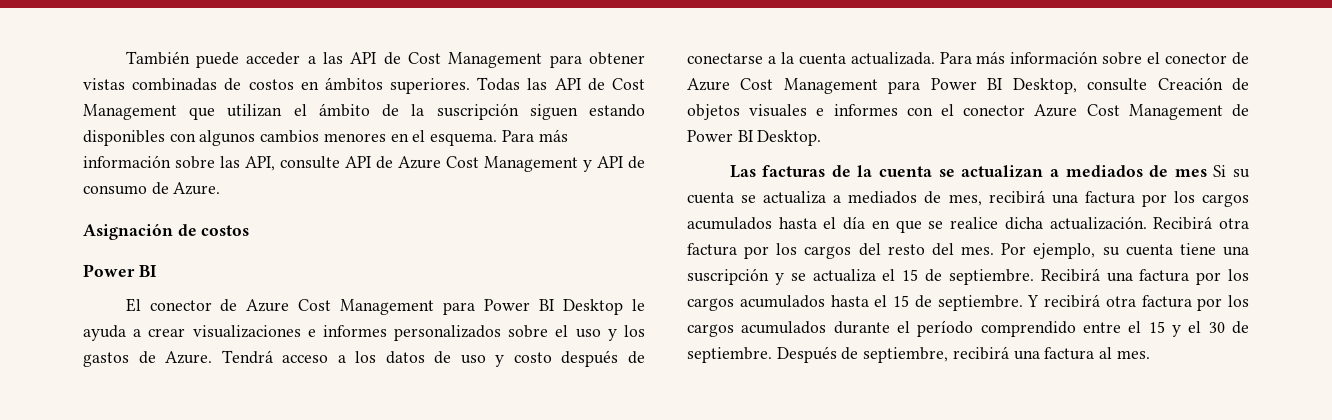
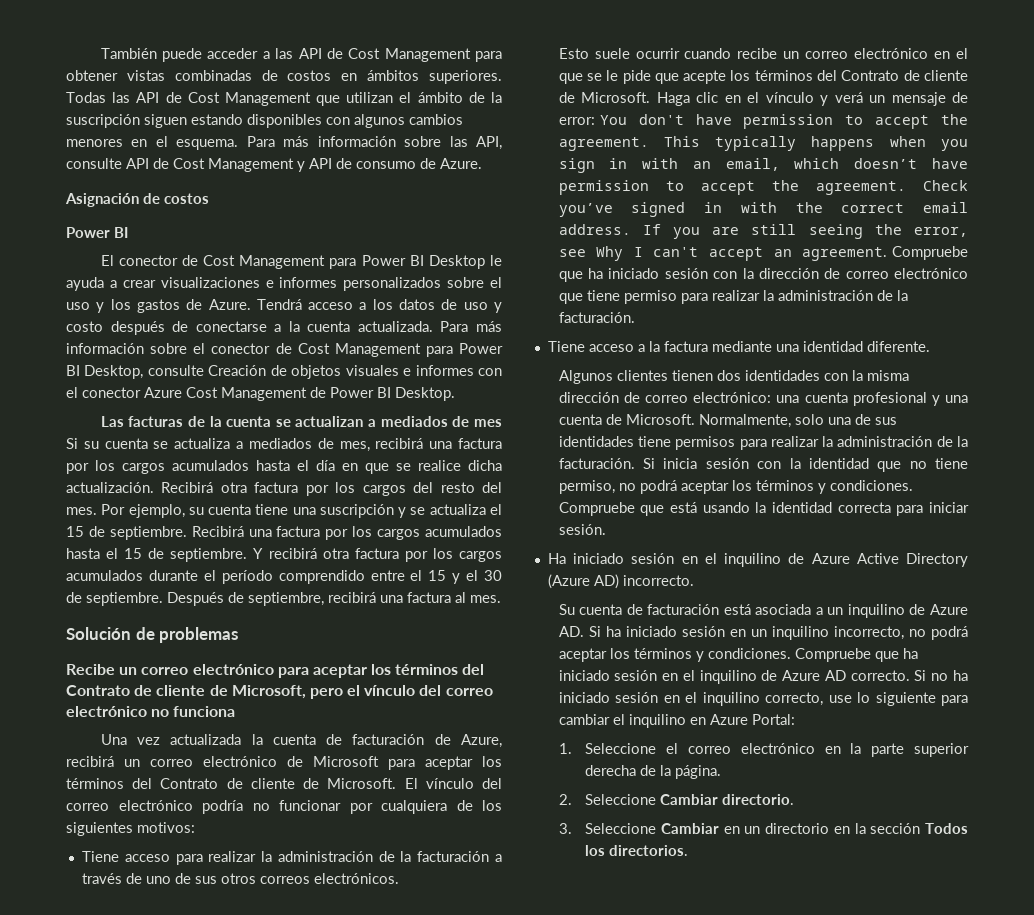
[398,156,441,169] Azure -> (169, 163) none
[246,299,290,312] Azure -> (198, 260) none
[687,78,730,91] Azure -> (292, 348) none
(1150, 354) none -> [66,627,239,643] [66,664,485,678] [66,685,493,699] [66,706,236,717] [100,734,502,748] [66,756,502,770] [66,778,503,789] [66,800,502,814] [66,822,195,836] [81,851,503,865] [81,873,399,884] [558,48,968,59] [558,70,968,84] [558,92,968,106] [558,114,968,129] [558,136,968,151] [558,158,968,173] [558,180,968,195] [558,202,968,217] [558,224,968,239] [558,246,968,261] [558,268,968,282] [558,290,908,304] [558,312,635,323] [547,341,930,352] [558,370,909,384] [558,392,968,406] [558,414,897,428] [558,436,968,450] [558,458,968,472] [558,480,913,494] [558,502,969,516] [558,524,606,535] [547,553,968,567] [547,574,694,589] [558,604,968,618] [558,626,968,640] [558,648,918,662] [558,670,968,684] [558,692,968,706] [558,714,795,728] [558,743,969,757] [585,765,722,779] [558,794,795,805] [558,823,968,834] [585,845,689,856] // Solución de problemas // Recibe un correo electrónico para aceptar los términos del Contrato de cliente de Microsoft, pero el vínculo del correo electrónico no funciona // Una vez actualizada la cuenta de facturación de Azure, recibirá un correo electrónico de Microsoft para aceptar los términos del Contrato de cliente de Microsoft. El vínculo del correo electrónico podría no funcionar por cualquiera de los siguientes motivos: // Tiene acceso para realizar la administración de la facturación a través de uno de sus otros correos electrónicos. // Esto suele ocurrir cuando recibe un correo electrónico en el que se le pide que acepte los términos del Contrato de cliente de Microsoft. Haga clic en el vínculo y verá un mensaje de error: You don't have permission to accept the agreement. This typically happens when you sign in with an email, which doesn’t have permission to accept the agreement. Check you’ve signed in with the correct email address. If you are still seeing the error, see Why I can't accept an agreement. Compruebe que ha iniciado sesión con la dirección de correo electrónico que tiene permiso para realizar la administración de la facturación. // Tiene acceso a la factura mediante una identidad diferente. // Algunos clientes tienen dos identidades con la misma dirección de correo electrónico: una cuenta profesional y una cuenta de Microsoft. Normalmente, solo una de sus identidades tiene permisos para realizar la administración de la facturación. Si inicia sesión con la identidad que no tiene permiso, no podrá aceptar los términos y condiciones. Compruebe que está usando la identidad correcta para iniciar sesión. // Ha iniciado sesión en el inquilino de Azure Active Directory (Azure AD) incorrecto. // Su cuenta de facturación está asociada a un inquilino de Azure AD. Si ha iniciado sesión en un inquilino incorrecto, no podrá aceptar los términos y condiciones. Compruebe que ha iniciado sesión en el inquilino de Azure AD correcto. Si no ha iniciado sesión en el inquilino correcto, use lo siguiente para cambiar el inquilino en Azure Portal: // 1. Seleccione el correo electrónico en la parte superior derecha de la página. // 2. Seleccione Cambiar directorio. // 3. Seleccione Cambiar en un directorio en la sección Todos los directorios.

